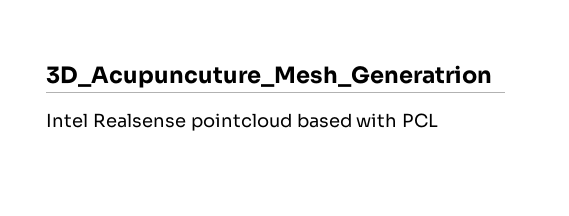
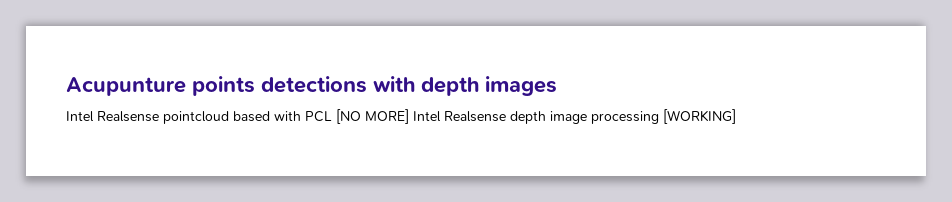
[46,65,492,88] 3D_Acupuncuture_Mesh_Generatrion -> [66,76,557,96] Acupunture points detections with depth images
(439, 120) none -> [336,109,736,124] [NO MORE] Intel Realsense depth image processing [WORKING]

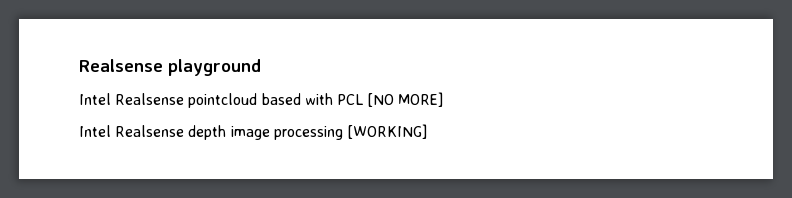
[66,76,557,96] Acupunture points detections with depth images -> [79,59,261,76] Realsense playground
(409, 116) none -> (444, 99) //

